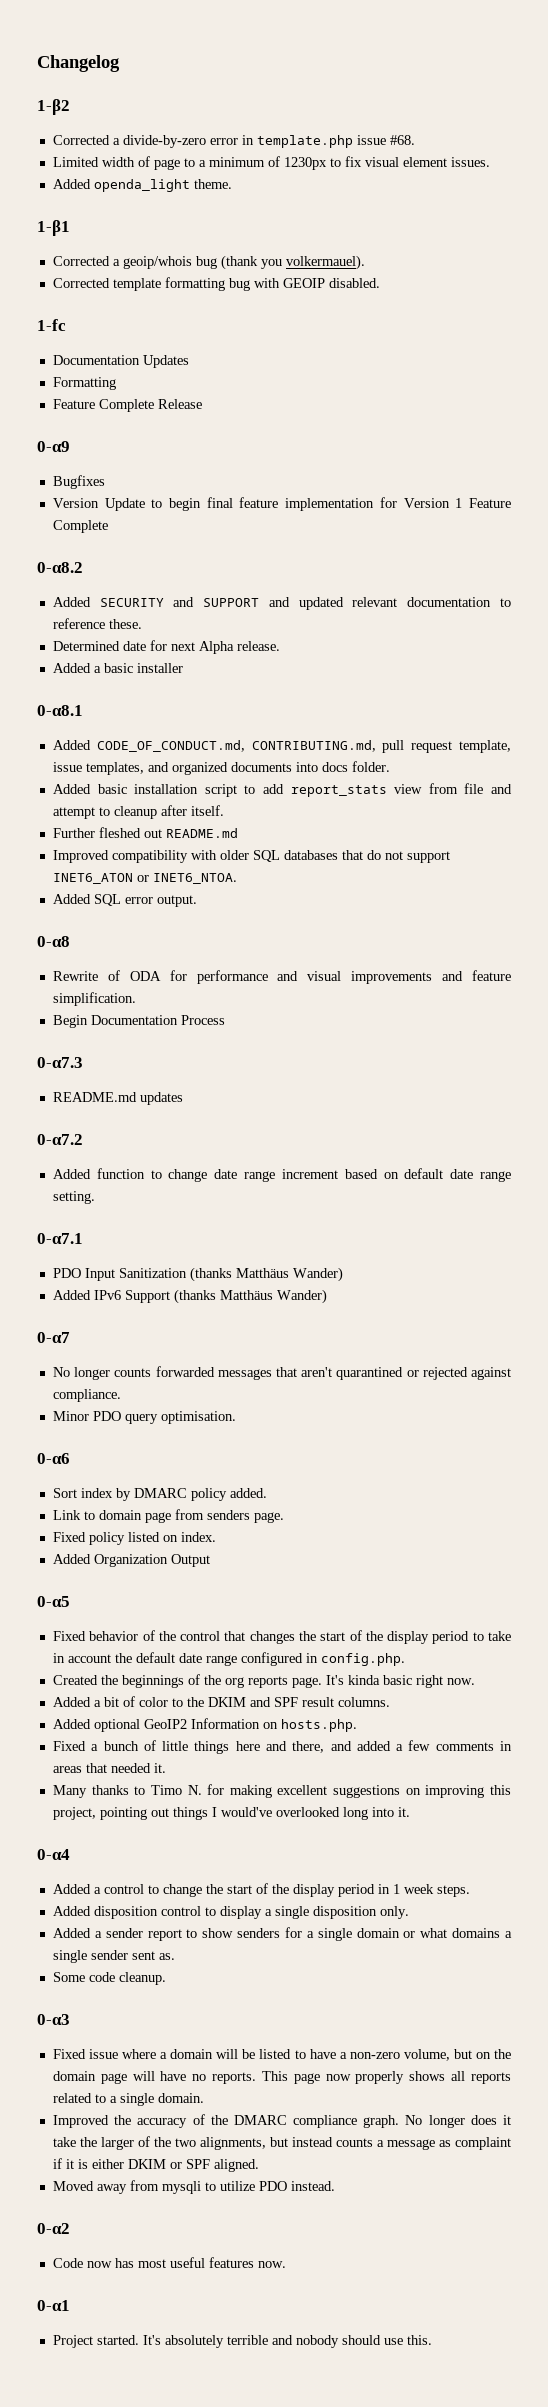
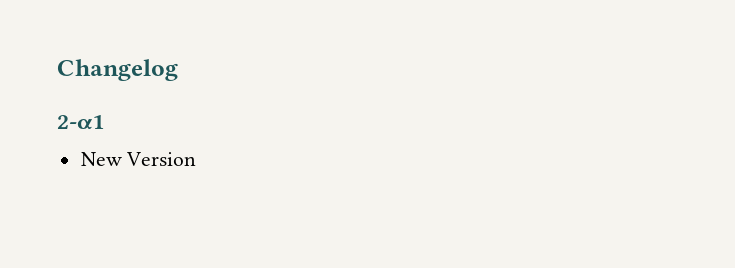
[37,99,70,115] [52,135,415,148] [52,156,490,170] [52,179,232,192] [37,220,70,236] [52,255,365,270] [52,277,380,291] [37,319,66,331] [52,355,189,368] [52,377,116,390] [52,399,202,412] [37,441,70,452] [52,475,105,489] [52,497,511,511] [52,520,108,533] [37,562,83,573] [52,597,512,610] [52,618,142,629] [52,640,280,654] [52,663,183,673] [37,705,83,716] [52,740,511,753] [52,761,390,775] [52,783,512,797] [52,805,224,819] [52,827,238,838] [52,850,450,863] [52,873,237,884] [52,894,197,907] [37,936,70,947] [52,970,511,984] [52,992,136,1006] [52,1015,225,1028] [37,1057,83,1068] [52,1092,183,1105] [37,1134,83,1145] [52,1168,511,1182] [52,1191,95,1204] [37,1233,83,1244] [52,1267,343,1282] [52,1289,327,1304] [37,1332,70,1343] [52,1366,511,1380] [52,1389,121,1402] [52,1411,236,1424] [37,1453,70,1464] [52,1488,267,1501] [52,1509,284,1523] [52,1532,216,1545] [52,1554,210,1567] [37,1596,70,1607] [52,1630,511,1644] [52,1652,405,1666] [52,1674,475,1688] [52,1696,390,1707] [52,1718,357,1732] [52,1740,512,1754] [52,1763,166,1773] [52,1784,511,1798] [52,1807,410,1820] [37,1849,70,1860] [52,1883,470,1897] [52,1906,409,1919] [52,1927,512,1941] [52,1950,175,1963] [52,1972,166,1985] [37,2014,70,2025] [52,2049,511,2061] [52,2071,511,2084] [52,2093,204,2106] [52,2114,511,2128] [52,2136,511,2150] [52,2158,259,2172] [52,2180,335,2194] [37,2223,70,2234] [52,2257,286,2268] [37,2300,70,2311] [52,2335,432,2348] 1-β2 // Corrected a divide-by-zero error in template.php issue #68. // Limited width of page to a minimum of 1230px to fix visual element issues. // Added openda_light theme. // 1-β1 // Corrected a geoip/whois bug (thank you volkermauel). // Corrected template formatting bug with GEOIP disabled. // 1-fc // Documentation Updates // Formatting // Feature Complete Release // 0-α9 // Bugfixes // Version Update to begin final feature implementation for Version 1 Feature Complete // 0-α8.2 // Added SECURITY and SUPPORT and updated relevant documentation to reference these. // Determined date for next Alpha release. // Added a basic installer // 0-α8.1 // Added CODE_OF_CONDUCT.md, CONTRIBUTING.md, pull request template, issue templates, and organized documents into docs folder. // Added basic installation script to add report_stats view from file and attempt to cleanup after itself. // Further fleshed out README.md // Improved compatibility with older SQL databases that do not support INET6_ATON or INET6_NTOA. // Added SQL error output. // 0-α8 // Rewrite of ODA for performance and visual improvements and feature simplification. // Begin Documentation Process // 0-α7.3 // README.md updates // 0-α7.2 // Added function to change date range increment based on default date range setting. // 0-α7.1 // PDO Input Sanitization (thanks Matthäus Wander) // Added IPv6 Support (thanks Matthäus Wander) // 0-α7 // No longer counts forwarded messages that aren't quarantined or rejected against compliance. // Minor PDO query optimisation. // 0-α6 // Sort index by DMARC policy added. // Link to domain page from senders page. // Fixed policy listed on index. // Added Organization Output // 0-α5 // Fixed behavior of the control that changes the start of the display period to take in account the default date range configured in config.php. // Created the beginnings of the org reports page. It's kinda basic right now. // Added a bit of color to the DKIM and SPF result columns. // Added optional GeoIP2 Information on hosts.php. // Fixed a bunch of little things here and there, and added a few comments in areas that needed it. // Many thanks to Timo N. for making excellent suggestions on improving this project, pointing out things I would've overlooked long into it. // 0-α4 // Added a control to change the start of the display period in 1 week steps. // Added disposition control to display a single disposition only. // Added a sender report to show senders for a single domain or what domains a single sender sent as. // Some code cleanup. // 0-α3 // Fixed issue where a domain will be listed to have a non-zero volume, but on the domain page will have no reports. This page now properly shows all reports related to a single domain. // Improved the accuracy of the DMARC compliance graph. No longer does it take the larger of the two alignments, but instead counts a message as complaint if it is either DKIM or SPF aligned. // Moved away from mysqli to utilize PDO instead. // 0-α2 // Code now has most useful features now. // 0-α1 // Project started. It's absolutely terrible and nobody should use this. -> [57,115,104,129] [80,152,197,166] 2-α1 // New Version

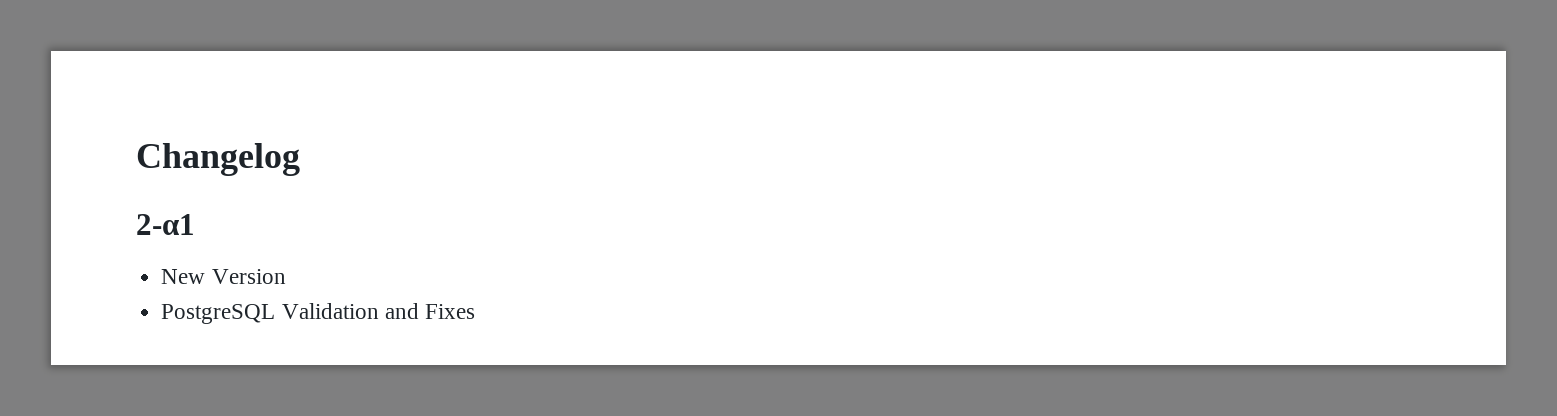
(197, 159) none -> [161,303,475,324] // PostgreSQL Validation and Fixes

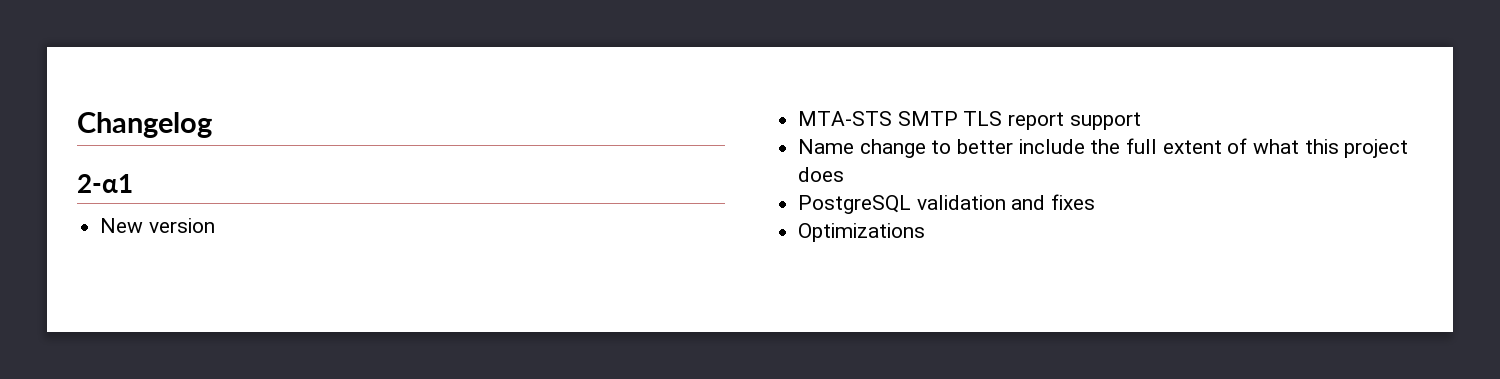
[211,269,286,284] [161,303,475,324] Version // PostgreSQL Validation and Fixes -> [148,218,215,233] [798,111,1141,130] [798,138,1409,158] [798,167,845,182] [798,194,1096,214] [798,223,926,242] version // MTA-STS SMTP TLS report support // Name change to better include the full extent of what this project does // PostgreSQL validation and fixes // Optimizations

